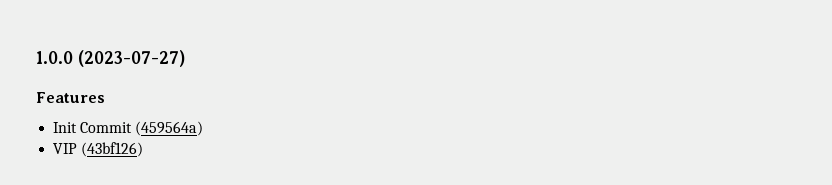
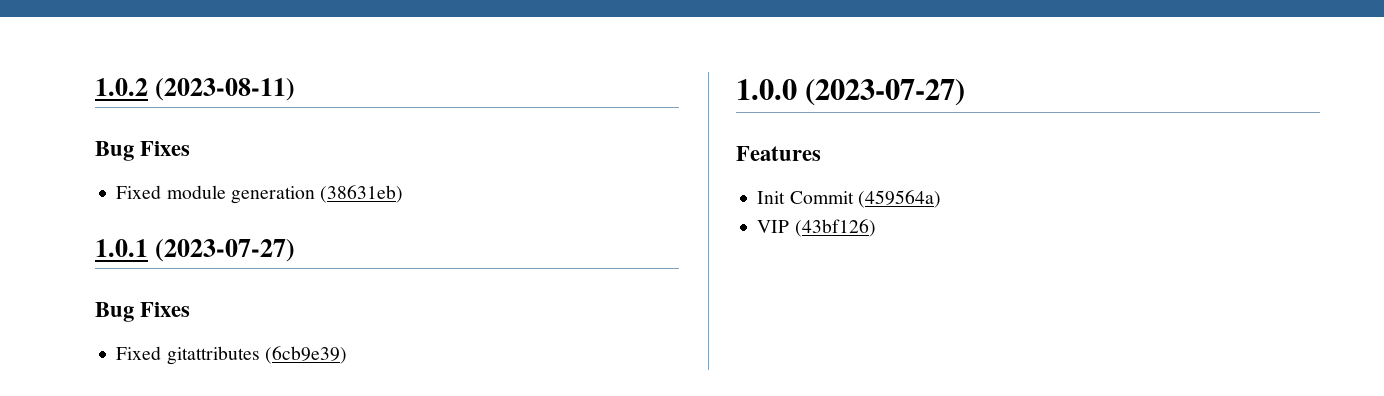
(36, 57) none -> [95,78,296,101] [95,141,191,161] [116,185,404,204] [95,239,296,262] [95,302,191,322] [116,346,347,365] 1.0.2 (2023-08-11) // Bug Fixes // Fixed module generation (38631eb) // 1.0.1 (2023-07-27) // Bug Fixes // Fixed gitattributes (6cb9e39) //

